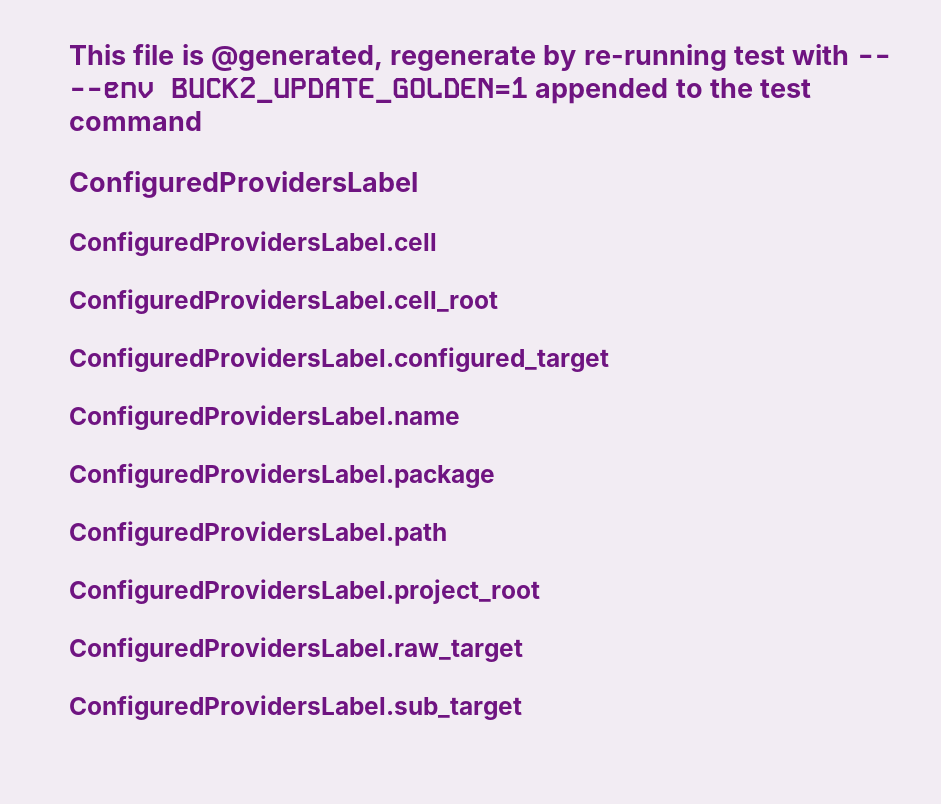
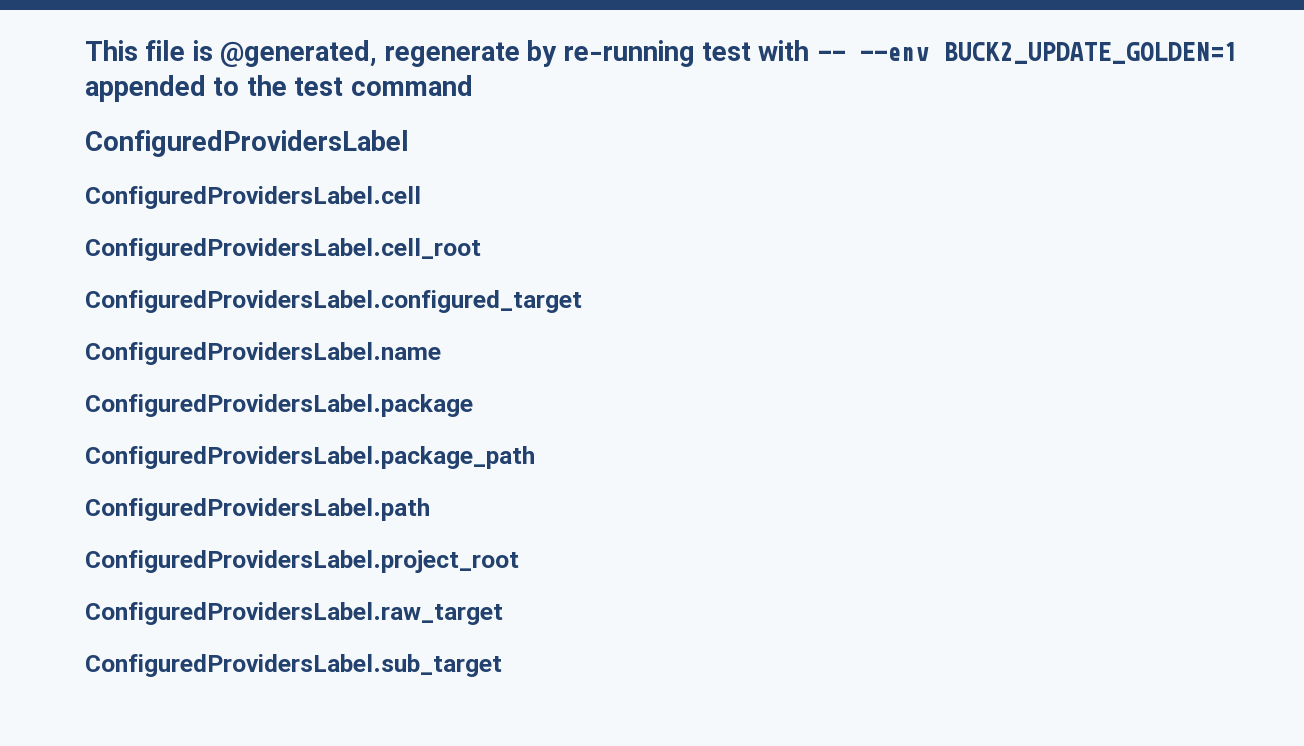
(495, 475) none -> [85,446,535,469] // ConfiguredProvidersLabel.package_path

